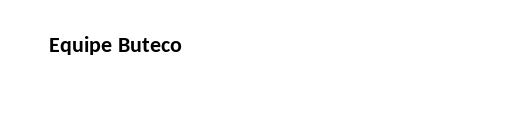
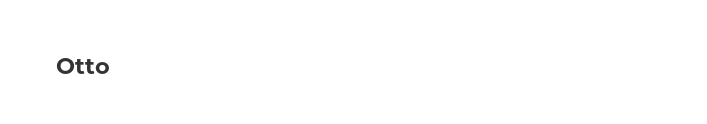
[49,36,182,55] Equipe Buteco -> [56,58,110,74] Otto

